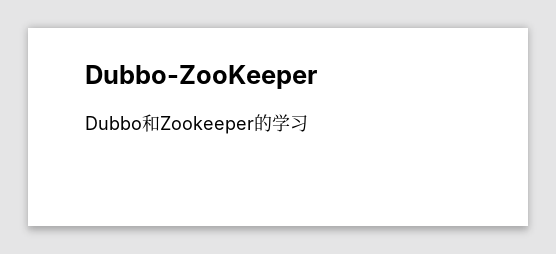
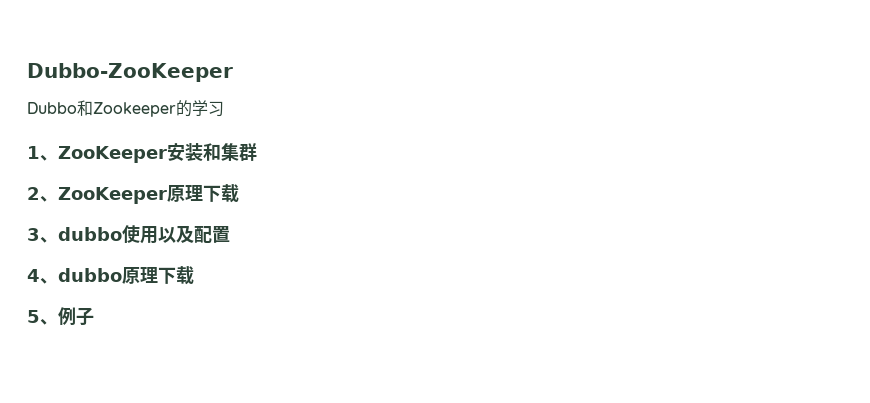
(308, 123) none -> [27,143,257,163] [27,184,239,204] [27,225,230,244] [27,266,194,285] [27,307,94,326] // 1、ZooKeeper安装和集群 // 2、ZooKeeper原理下载 // 3、dubbo使用以及配置 // 4、dubbo原理下载 // 5、例子

